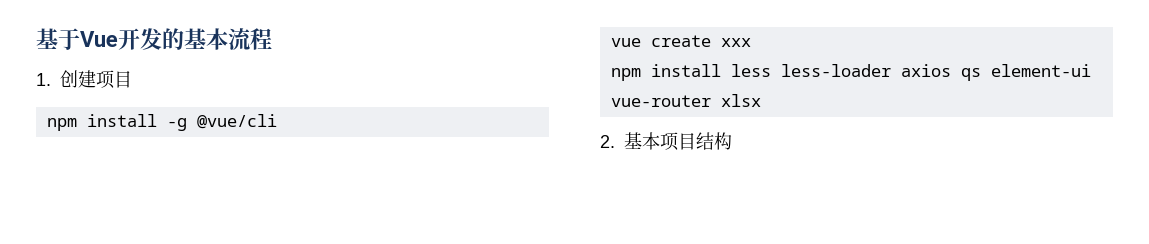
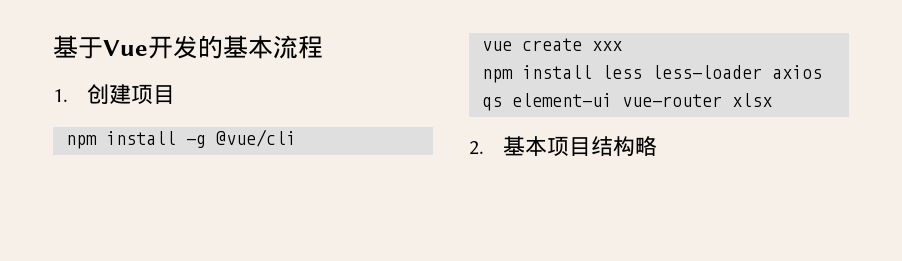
(733, 141) none -> [635,136,658,156] 略

